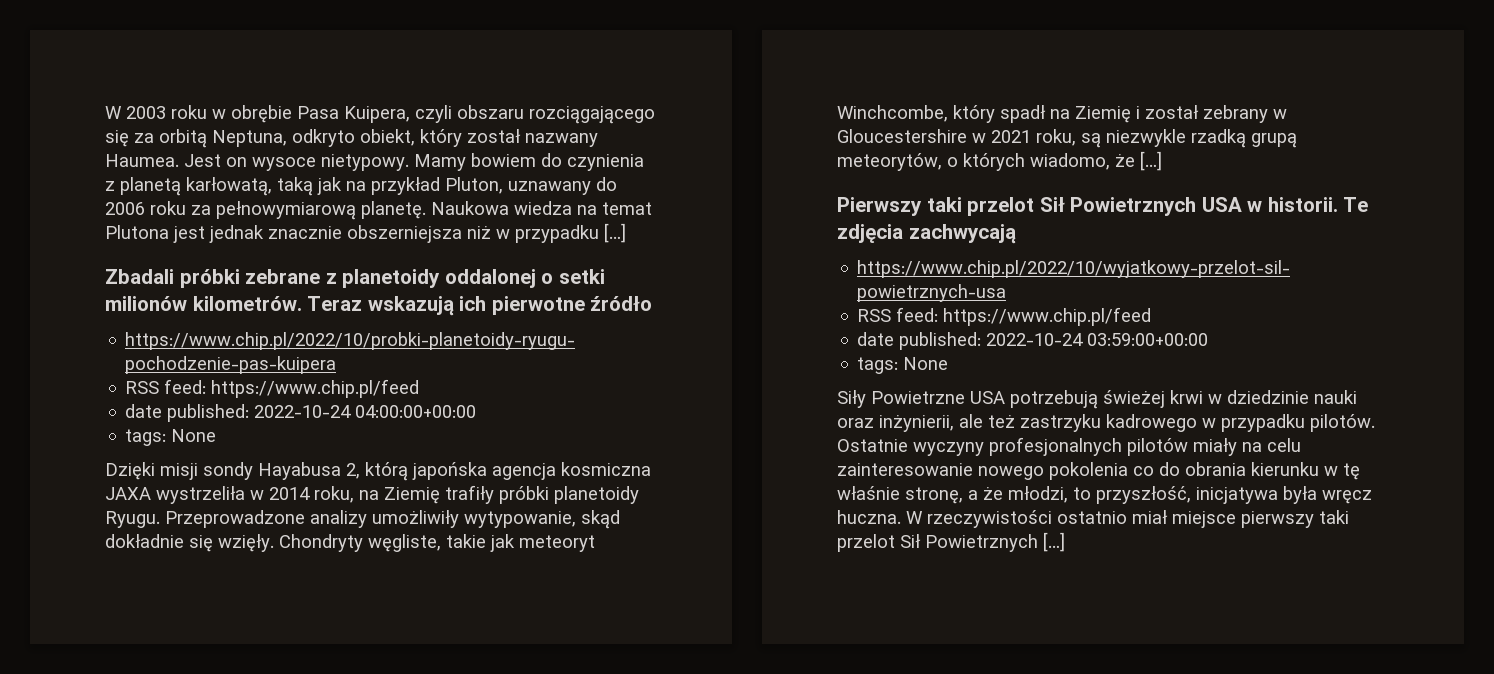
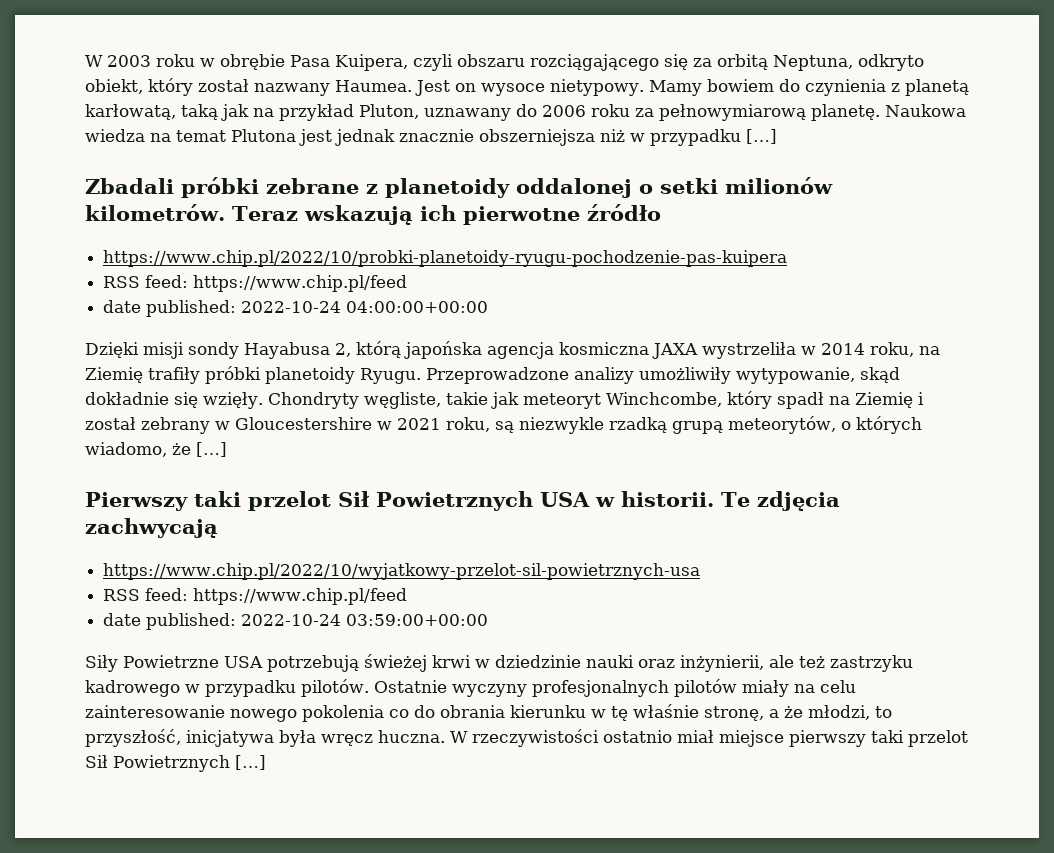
[125,429,217,446] // tags: None -> (489, 307) none
[857,357,949,374] // tags: None -> (489, 620) none

